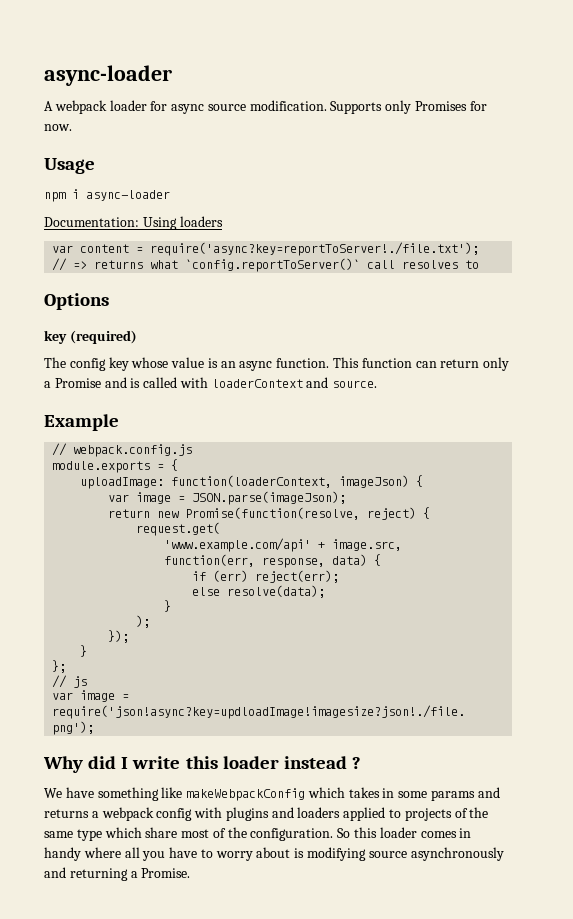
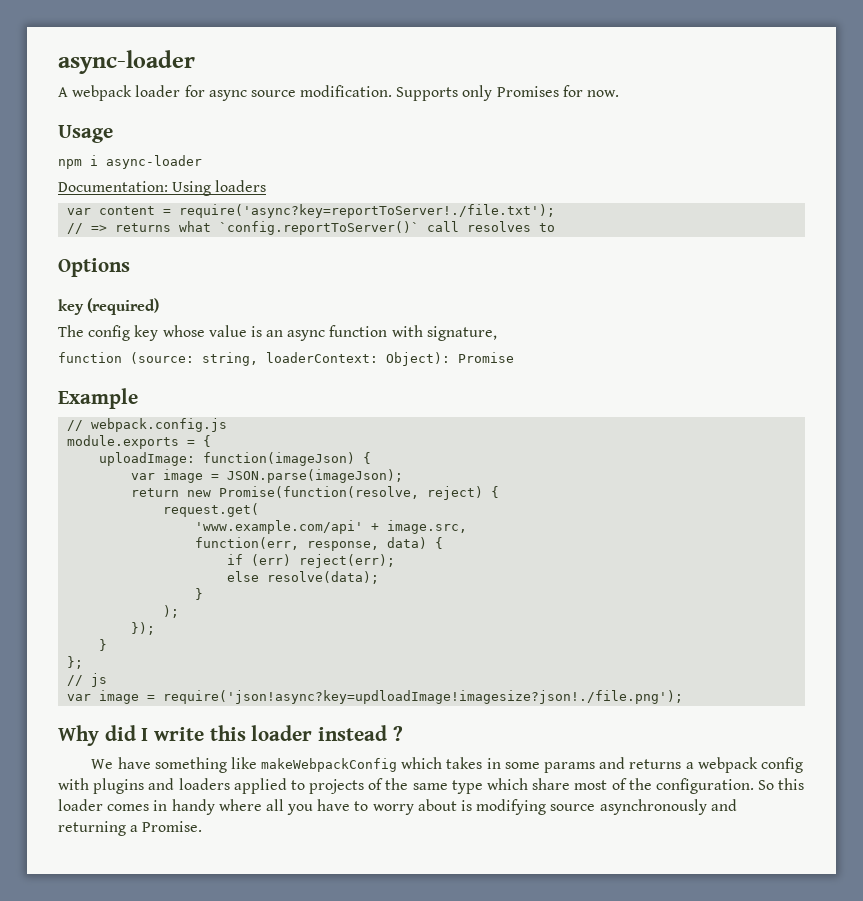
[276,357,510,371] [44,377,378,388] function. This function can return only a Promise and is called with loaderContext and source. -> [329,325,497,341] [58,352,514,366] function with signature, // function (source: string, loaderContext: Object): Promise
[171,475,410,488] function(loaderContext, imageJson) -> [203,452,356,466] function(imageJson)

